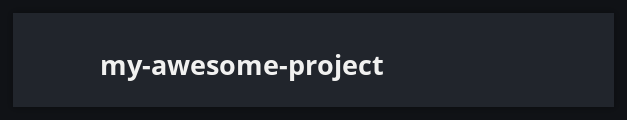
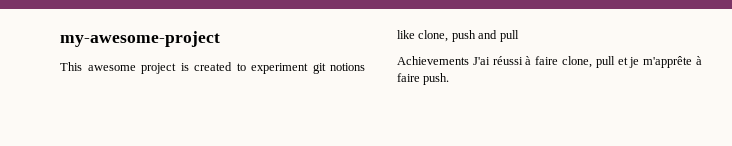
(384, 67) none -> [60,62,365,74] [397,30,519,42] [397,56,702,68] [397,73,450,85] // This awesome project is created to experiment git notions like clone, push and pull // Achievements J'ai réussi à faire clone, pull et je m'apprête à faire push.

